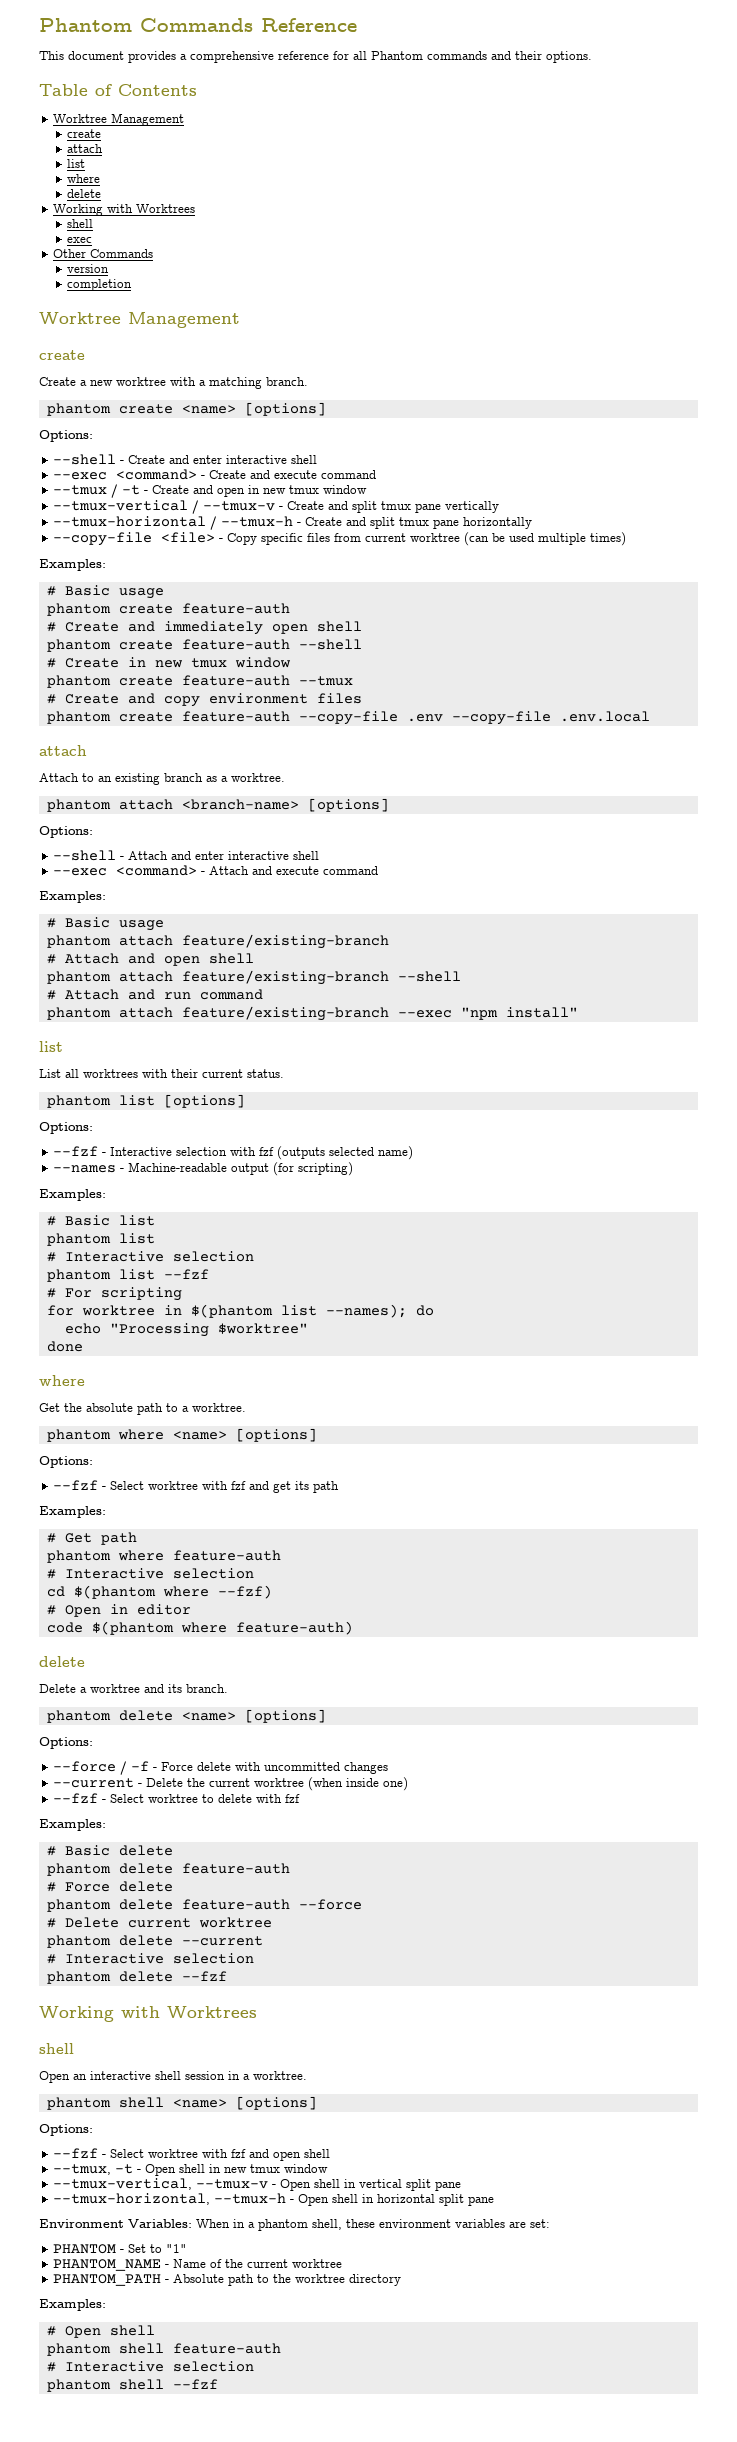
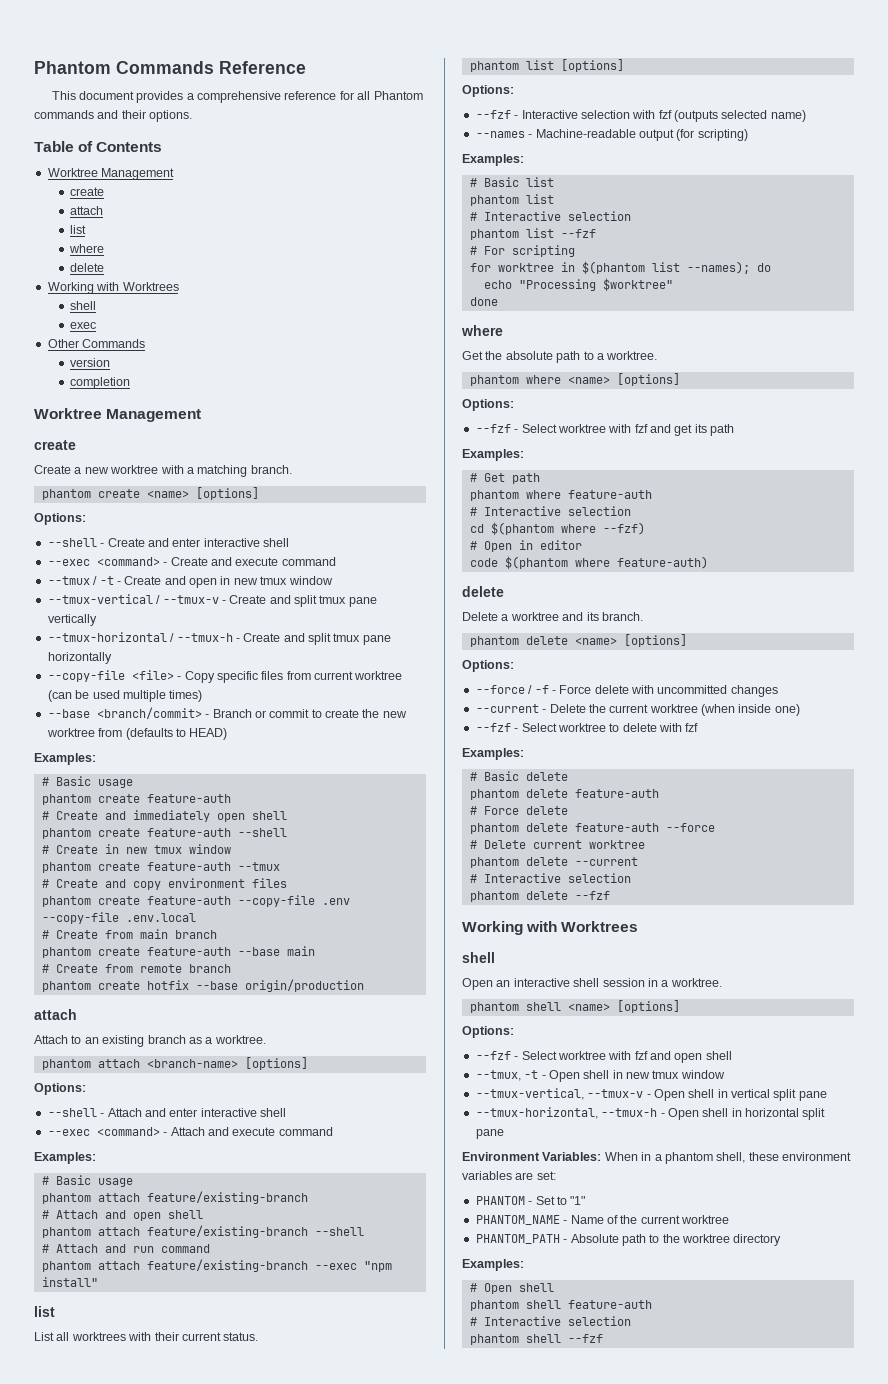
(626, 539) none -> [47,707,407,719] [46,728,228,740] // --base <branch/commit> - Branch or commit to create the new worktree from (defaults to HEAD)
(650, 716) none -> [41,929,217,939] [41,946,315,958] [41,964,231,973] [41,979,364,992] // # Create from main branch // phantom create feature-auth --base main // # Create from remote branch // phantom create hotfix --base origin/production

